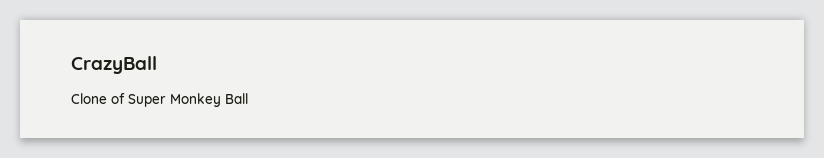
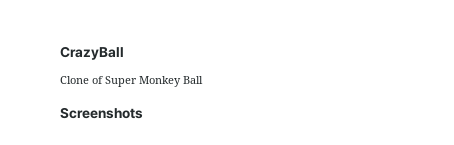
(248, 98) none -> [60,107,143,119] // Screenshots

